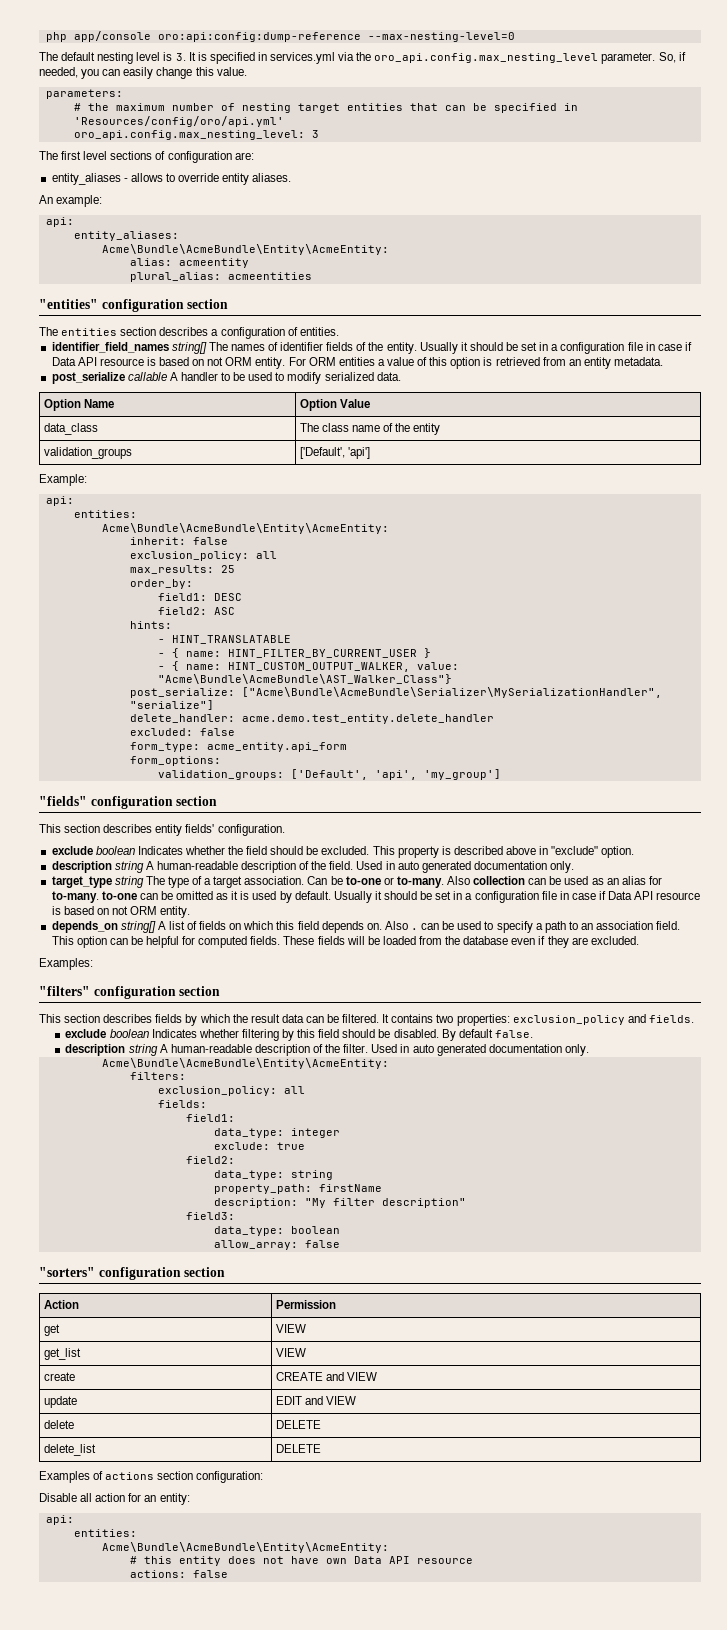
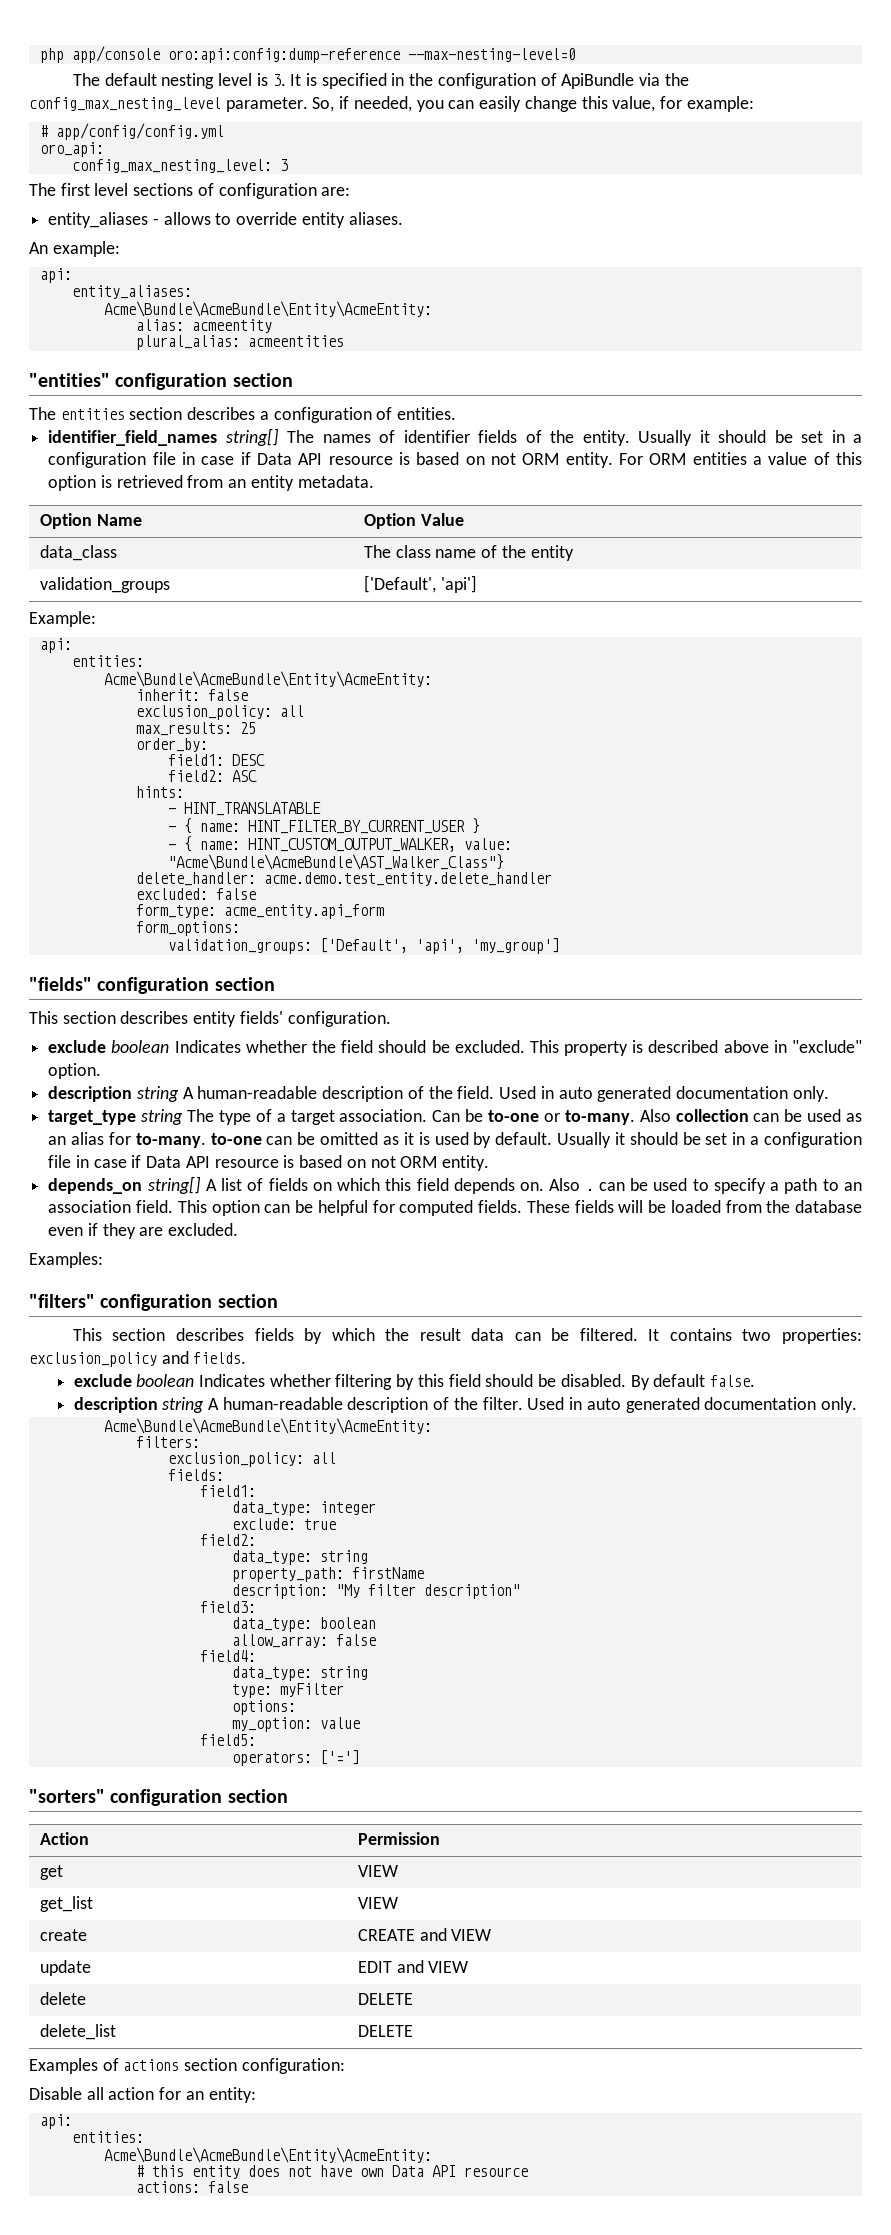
[270,52,336,64] services.yml -> [409,73,635,89] the configuration of ApiBundle
[374,53,599,63] oro_api.config.max_nesting_level -> [29,97,221,111] config_max_nesting_level
[216,67,247,76] [45,89,123,99] [73,103,578,113] [73,116,284,127] [73,130,305,140] value. // parameters: // # the maximum number of nesting target entities that can be specified in 'Resources/config/oro/api.yml' // oro_api.config.max_nesting_level: -> [612,96,754,112] [39,123,224,140] [39,142,104,157] [71,159,272,173] value, for example: // # app/config/config.yml // oro_api: // config_max_nesting_level:
[51,372,401,384] // post_serialize callable A handler to be used to modify serialized data. -> (374, 481) none
[129,687,662,698] [129,700,214,710] // post_serialize: ["Acme\Bundle\AcmeBundle\Serializer\MySerializationHandler", "serialize"] -> (504, 862) none
(340, 1244) none -> [199,1650,256,1662] [231,1666,368,1681] [231,1683,344,1698] [231,1700,296,1715] [231,1717,360,1732] [199,1734,256,1746] [231,1750,360,1766] // field4: // data_type: string // type: myFilter // options: // my_option: value // field5: // operators: ['=']

